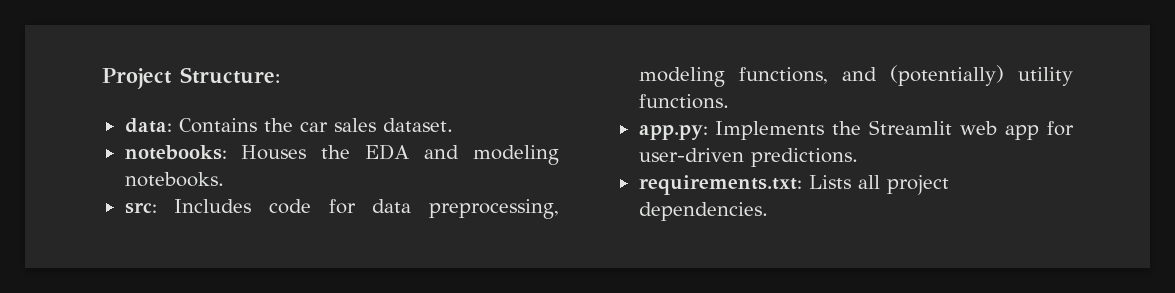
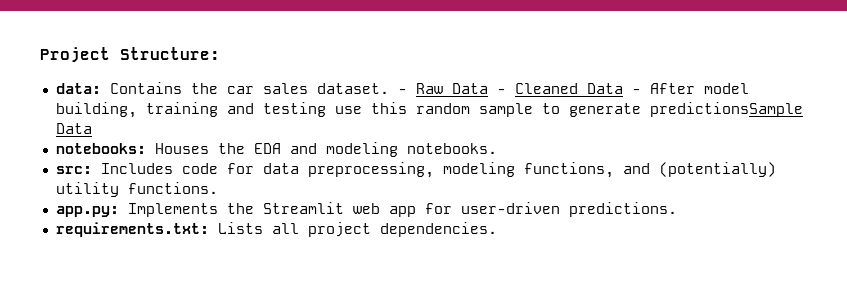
(453, 125) none -> [397,83,749,94] [55,102,803,118] [55,123,92,134] - Raw Data - Cleaned Data - After model building, training and testing use this random sample to generate predictionsSample Data

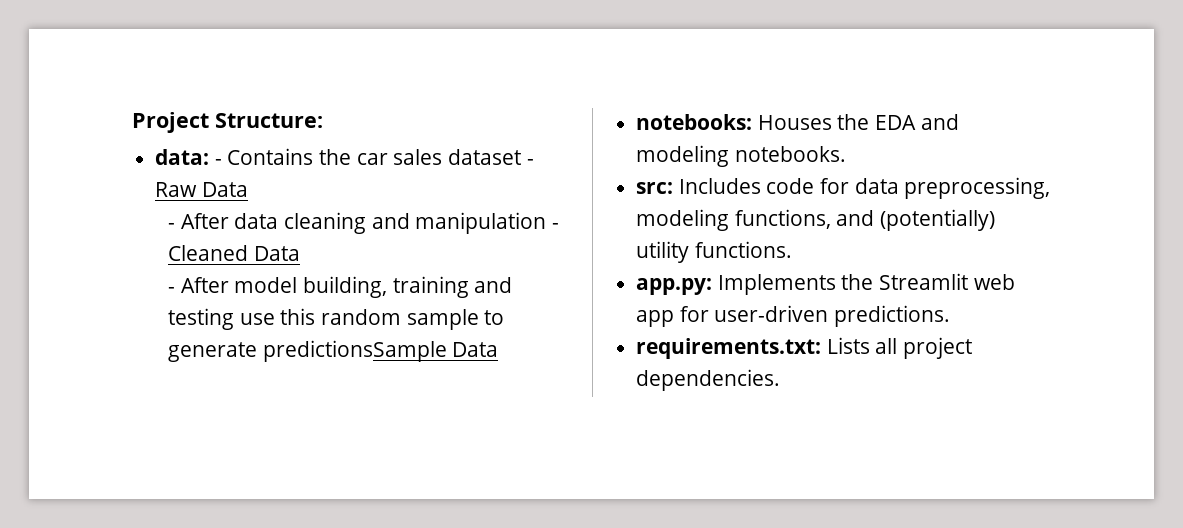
(101, 88) none -> [214,159,222,165] -
[316,83,389,94] dataset. -> [448,149,522,165] dataset
(488, 88) none -> [167,212,547,234] // - After data cleaning and manipulation
(623, 88) none -> (300, 253) //

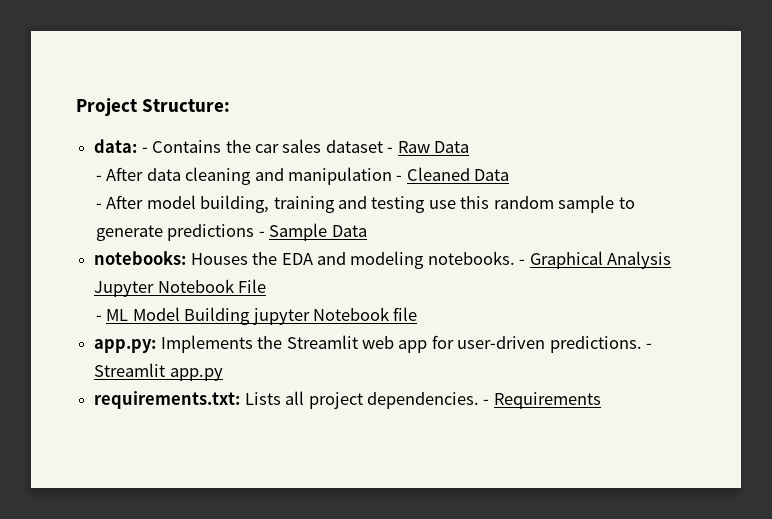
[262,340,447,362] predictionsSample -> [167,223,328,241] predictions - Sample
[636,177,1051,199] [636,209,996,231] [636,241,792,263] // src: Includes code for data preprocessing, modeling functions, and (potentially) utility functions. -> [519,251,672,269] [94,279,267,297] [95,307,418,325] - Graphical Analysis Jupyter Notebook File // - ML Model Building jupyter Notebook file
(951, 316) none -> [646,343,653,349] [94,363,223,381] - Streamlit app.py
(781, 380) none -> [483,392,601,409] - Requirements

